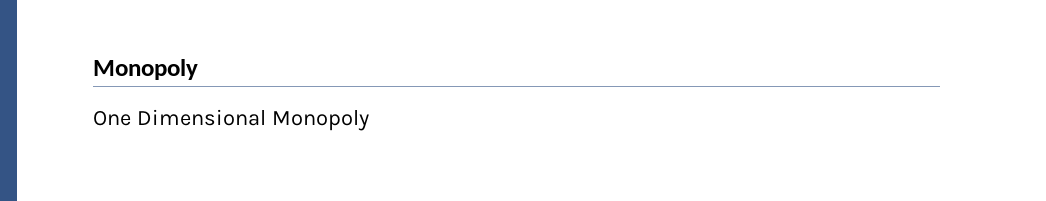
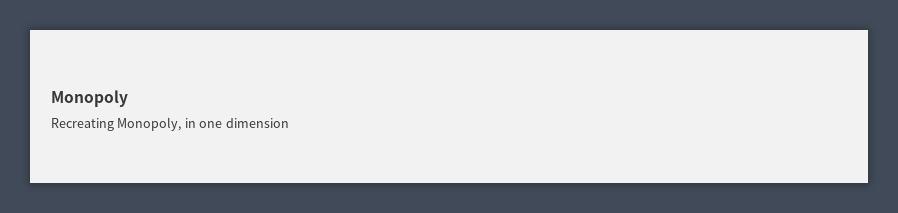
[93,109,369,131] One Dimensional Monopoly -> [51,117,289,131] Recreating Monopoly, in one dimension

